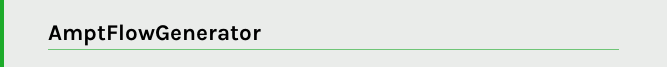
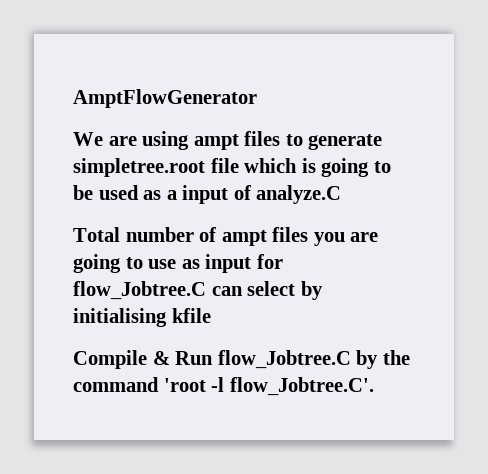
(261, 35) none -> [73,131,383,150] [73,158,391,177] [73,185,342,204] [73,227,379,246] [73,254,283,273] [73,281,323,300] [73,308,211,327] [73,350,410,369] [73,377,374,396] // We are using ampt files to generate simpletree.root file which is going to be used as a input of analyze.C // Total number of ampt files you are going to use as input for flow_Jobtree.C can select by initialising kfile // Compile & Run flow_Jobtree.C by the command 'root -l flow_Jobtree.C'.

